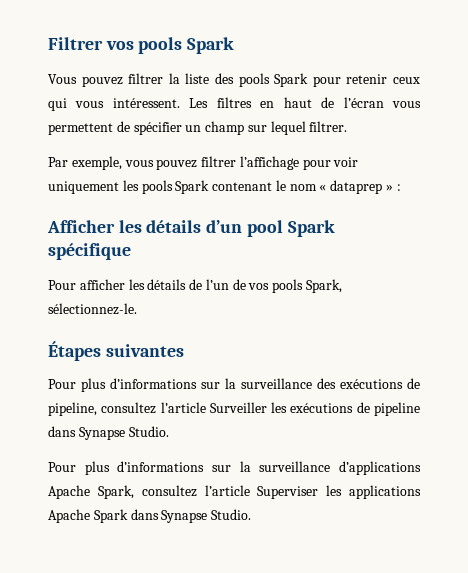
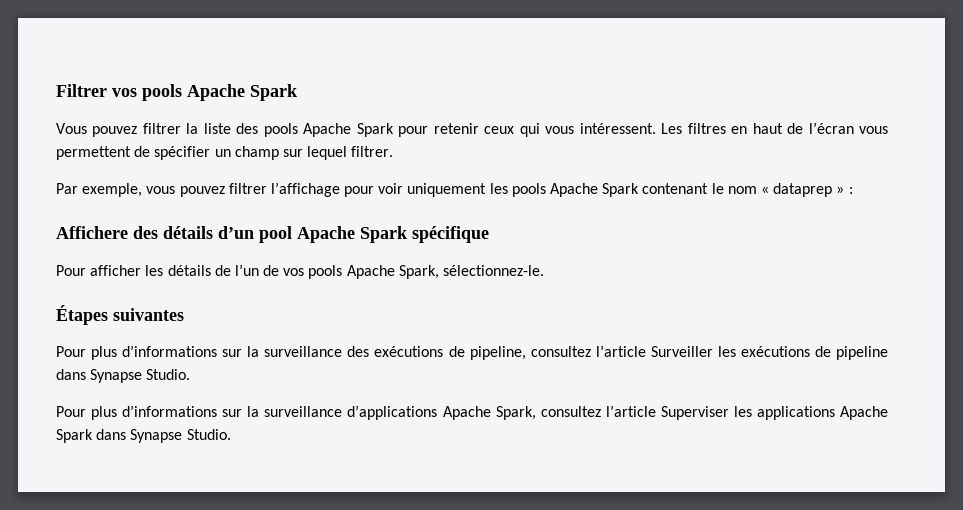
(183, 45) none -> [187,84,245,101] Apache
(270, 80) none -> [303,123,352,137] Apache
(173, 187) none -> [550,183,599,197] Apache
[47,220,142,233] Afficher les -> [56,226,158,239] Affichere des
(283, 228) none -> [297,226,355,243] Apache
(304, 286) none -> [346,265,395,279] Apache

